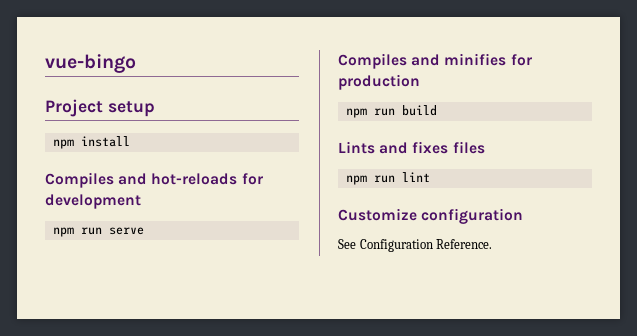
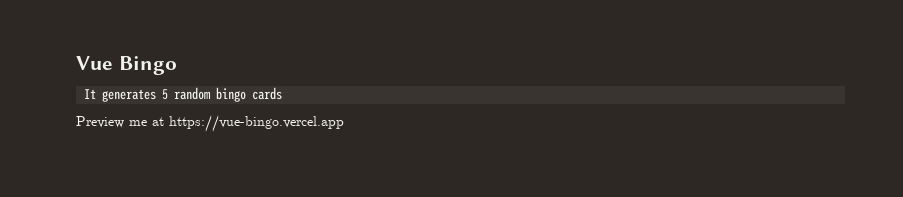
[45,54,136,73] [45,99,155,117] [52,136,130,149] [45,172,263,188] [45,194,141,209] [52,227,144,237] [338,53,532,69] [338,74,420,90] [345,105,437,118] [338,141,485,154] [345,172,430,185] [338,208,524,224] [338,239,493,252] vue-bingo // Project setup // npm install // Compiles and hot-reloads for development // npm run serve // Compiles and minifies for production // npm run build // Lints and fixes files // npm run lint // Customize configuration // See Configuration Reference. -> [76,56,177,75] [84,87,283,102] [76,115,344,132] Vue Bingo // It generates 5 random bingo cards // Preview me at https://vue-bingo.vercel.app

